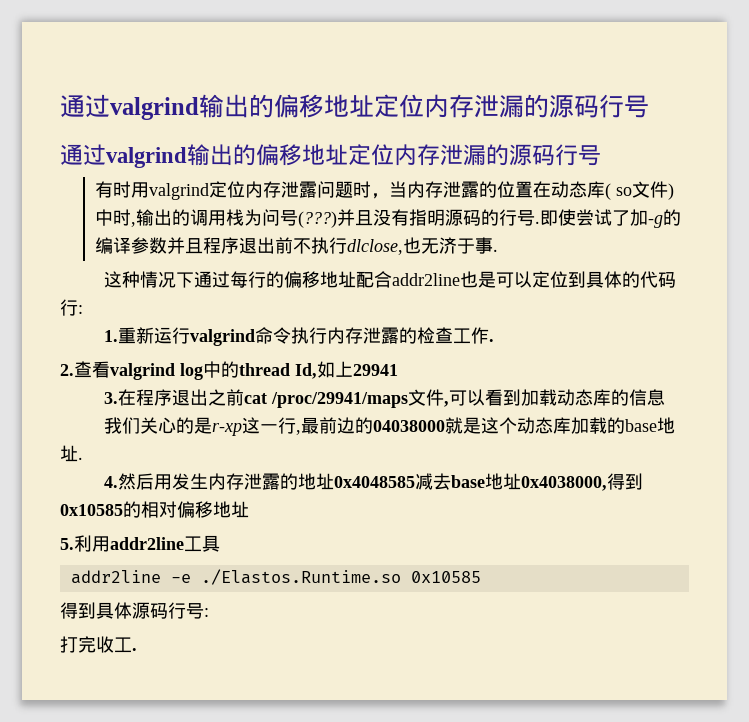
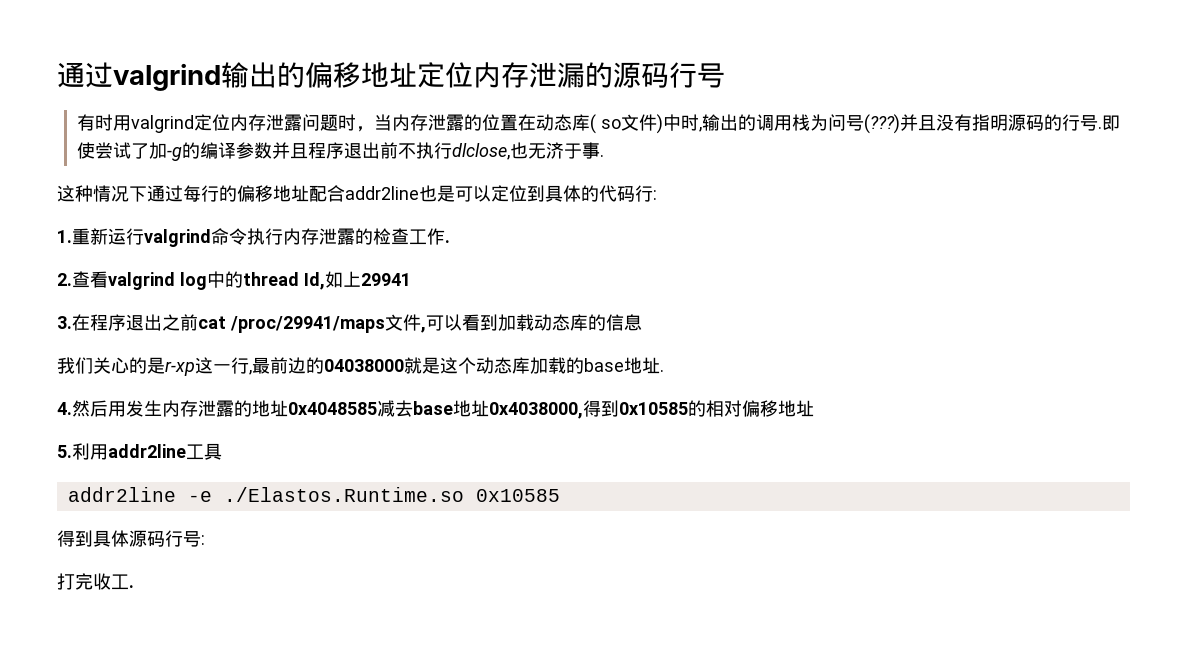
[60,144,601,168] // 通过valgrind输出的偏移地址定位内存泄漏的源码行号 -> (725, 75) none

